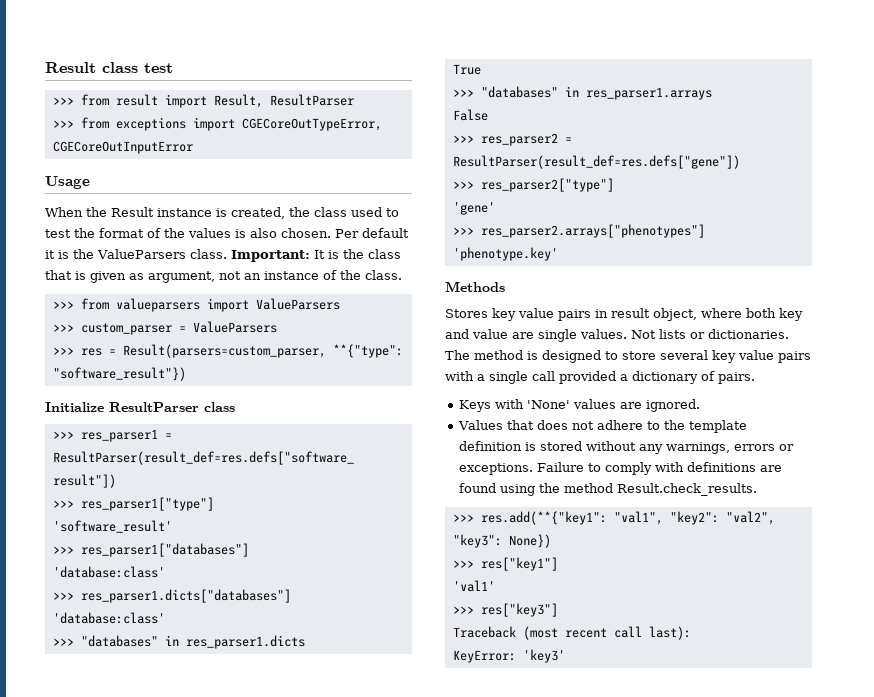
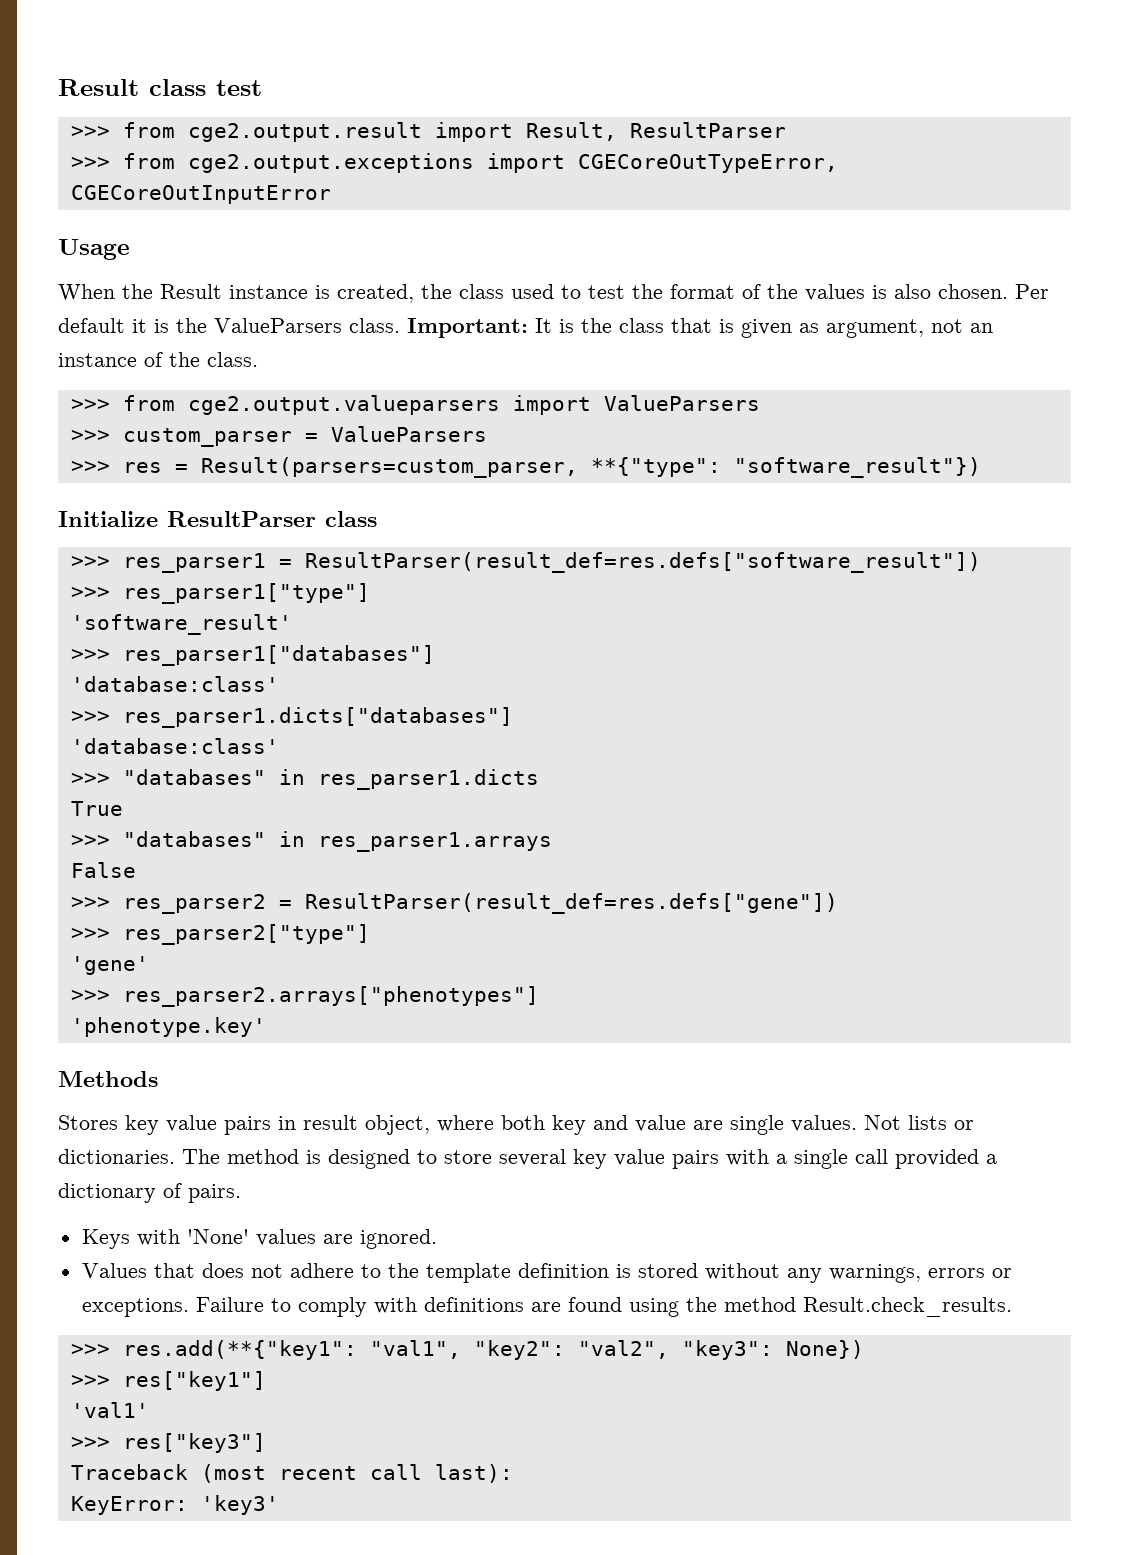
[115,94,158,106] result -> [187,122,422,142] cge2.output.result
[115,117,186,131] exceptions -> [187,153,474,173] cge2.output.exceptions
[115,298,200,312] valueparsers -> [187,395,500,415] cge2.output.valueparsers

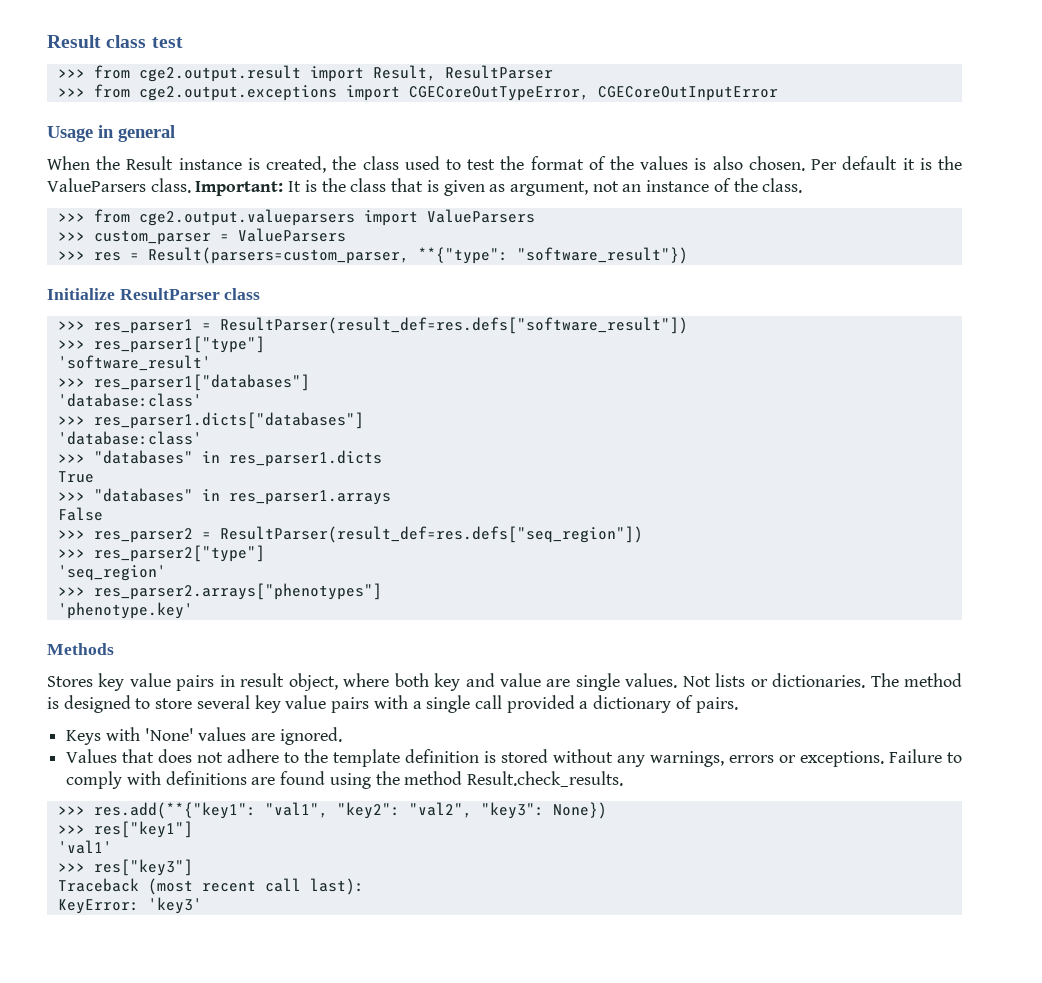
(130, 249) none -> [98,125,175,142] in general
[304,893,838,914] ResultParser(result_def=res.defs["gene"]) -> [219,526,643,543] ResultParser(result_def=res.defs["seq_region"])
[70,956,149,975] 'gene' -> [57,565,166,581] 'seq_region'

